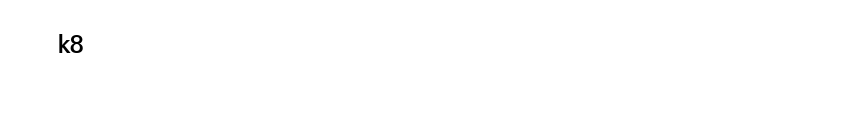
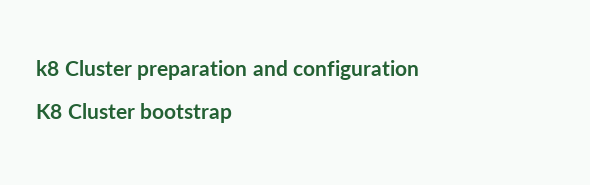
(83, 43) none -> [64,60,420,80] [36,103,233,123] Cluster preparation and configuration // K8 Cluster bootstrap

